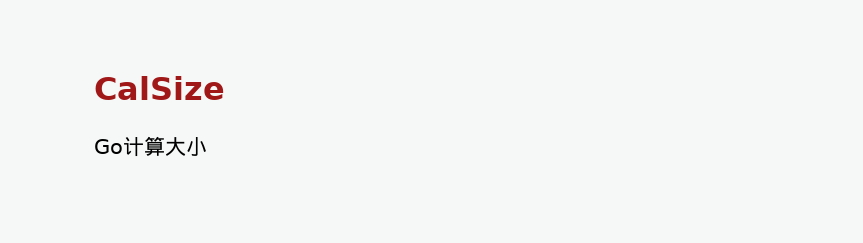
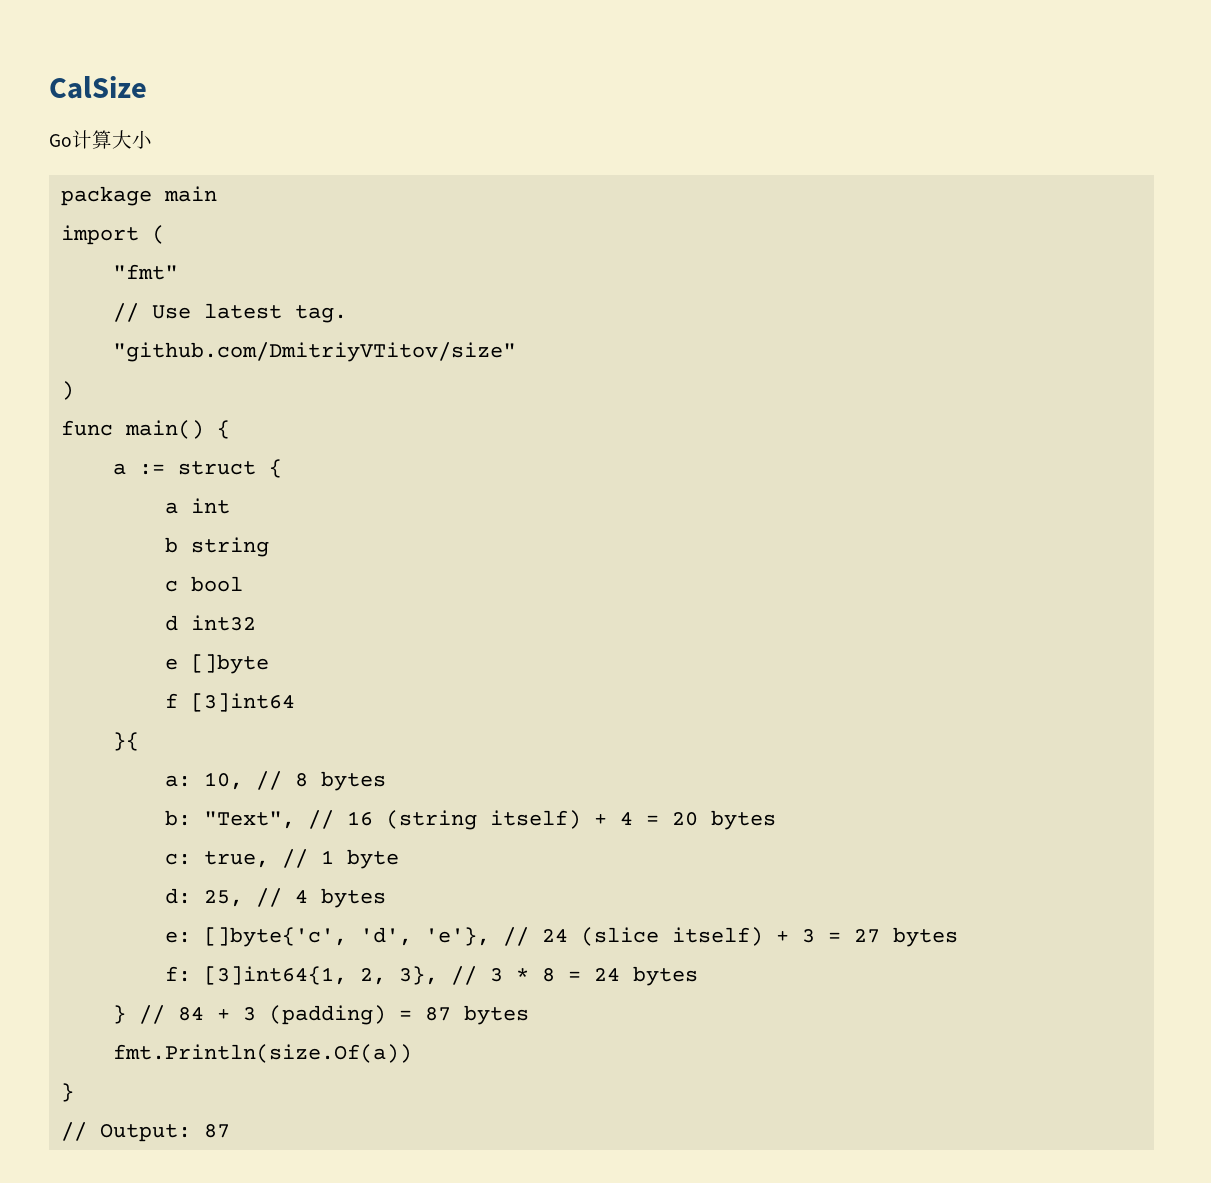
(207, 146) none -> [60,186,217,206] [60,225,165,245] [112,264,178,280] [112,303,347,323] [112,342,516,362] [60,381,74,400] [60,420,230,439] [112,459,282,478] [164,498,230,514] [164,537,269,557] [164,576,243,592] [164,615,256,631] [164,654,269,674] [164,693,295,712] [112,732,139,751] [164,771,386,791] [164,810,776,830] [164,849,399,869] [164,888,386,908] [164,927,958,947] [164,966,698,986] [112,1005,529,1025] [112,1044,412,1063] [60,1083,74,1102] [60,1122,230,1142] // package main // import ( // "fmt" // // Use latest tag. // "github.com/DmitriyVTitov/size" // ) // func main() { // a := struct { // a int // b string // c bool // d int32 // e []byte // f [3]int64 // }{ // a: 10, // 8 bytes // b: "Text", // 16 (string itself) + 4 = 20 bytes // c: true, // 1 byte // d: 25, // 4 bytes // e: []byte{'c', 'd', 'e'}, // 24 (slice itself) + 3 = 27 bytes // f: [3]int64{1, 2, 3}, // 3 * 8 = 24 bytes // } // 84 + 3 (padding) = 87 bytes // fmt.Println(size.Of(a)) // } // // Output: 87

